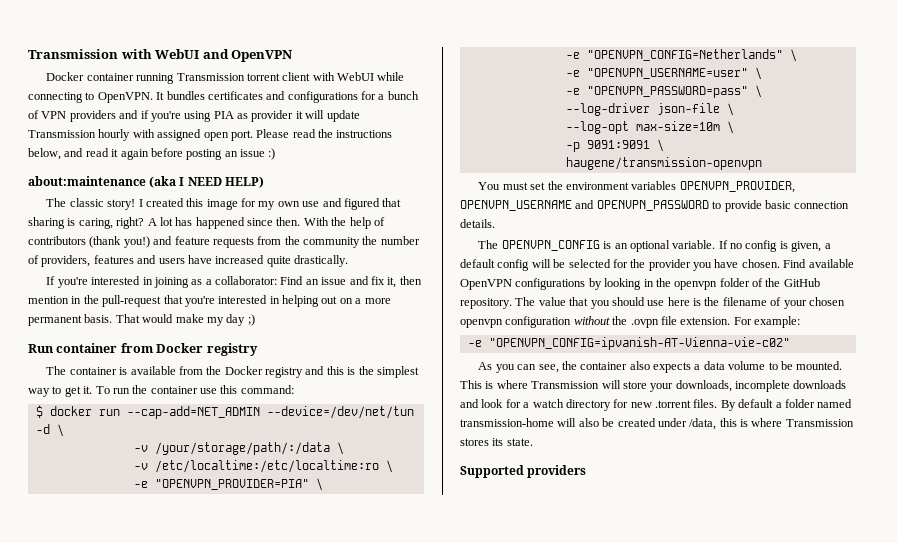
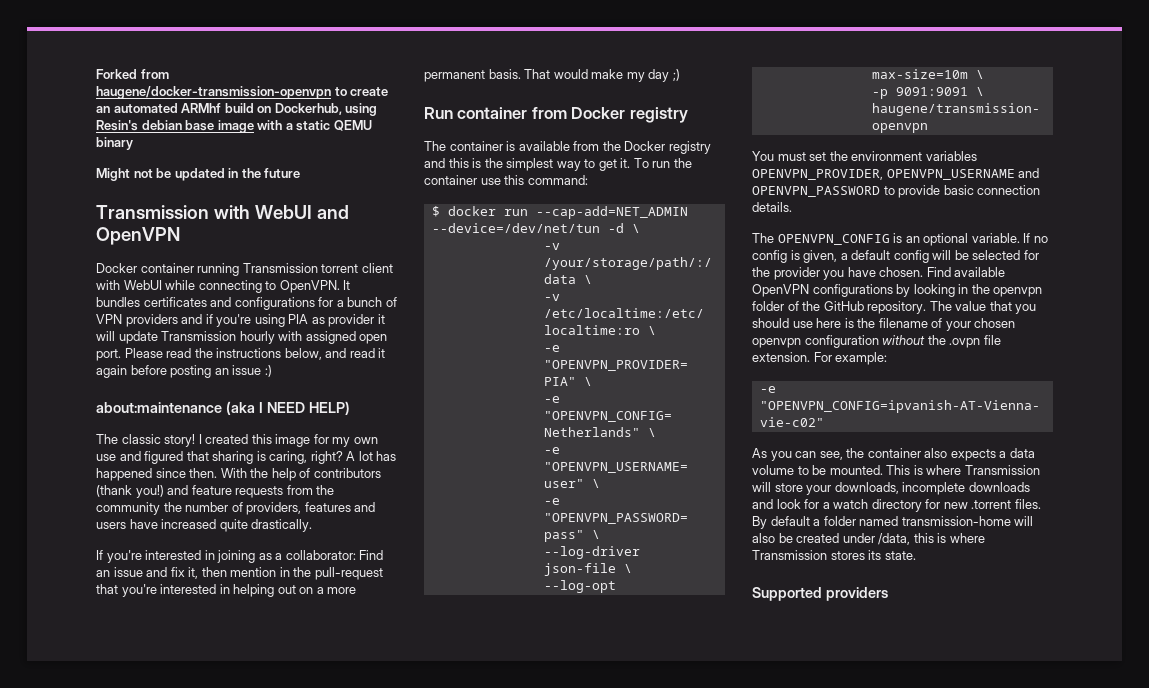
(28, 54) none -> [96,69,169,79] [96,86,389,99] [96,103,378,116] [96,120,372,133] [96,137,133,150] [96,168,301,181] Forked from haugene/docker-transmission-openvpn to create an automated ARMhf build on Dockerhub, using Resin's debian base image with a static QEMU binary // Might not be updated in the future //

